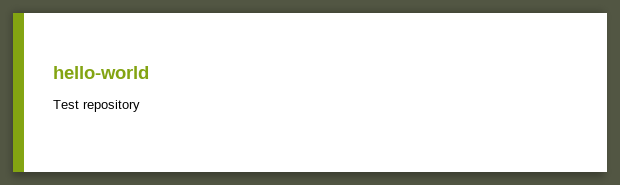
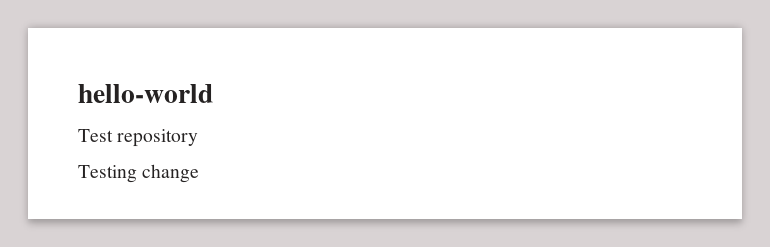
(140, 106) none -> [78,164,200,183] // Testing change

